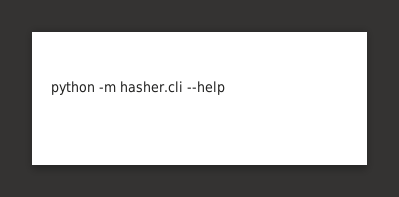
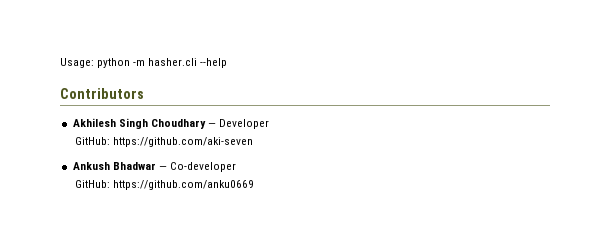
(51, 88) none -> [60,58,94,68] Usage:
(225, 88) none -> [60,88,144,99] [72,118,270,129] [75,137,254,147] [72,162,236,172] [75,180,255,190] // Contributors // Akhilesh Singh Choudhary — Developer // GitHub: https://github.com/aki-seven // Ankush Bhadwar — Co-developer // GitHub: https://github.com/anku0669

